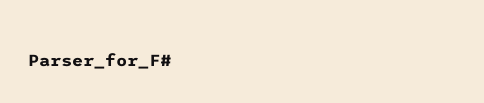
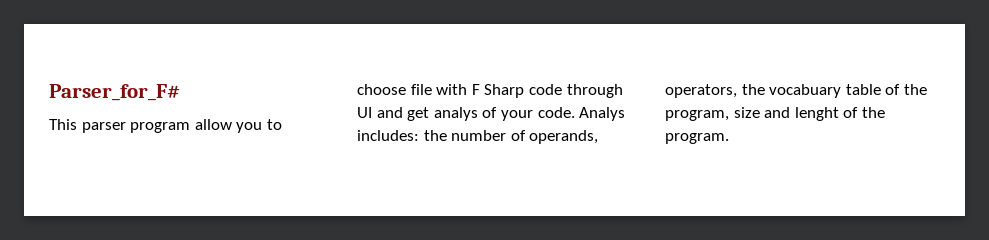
(171, 61) none -> [49,119,282,133] [357,84,623,98] [357,107,626,121] [357,130,599,144] [665,84,927,98] [665,107,885,121] [665,133,729,144] // This parser program allow you to choose file with F Sharp code through UI and get analys of your code. Analys includes: the number of operands, operators, the vocabuary table of the program, size and lenght of the program.

